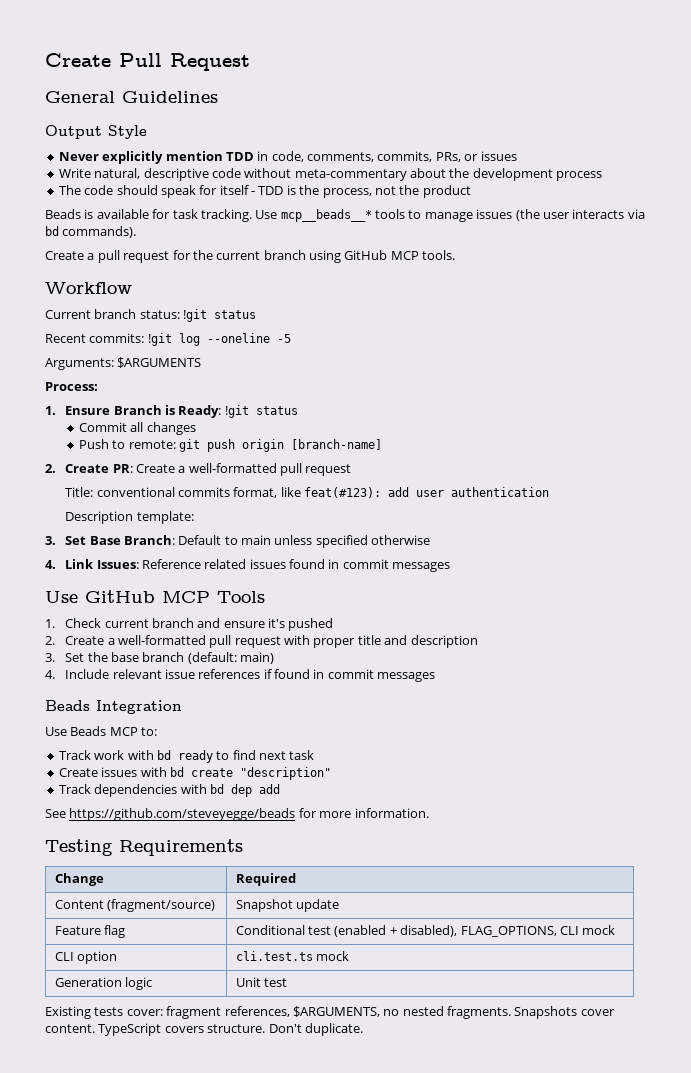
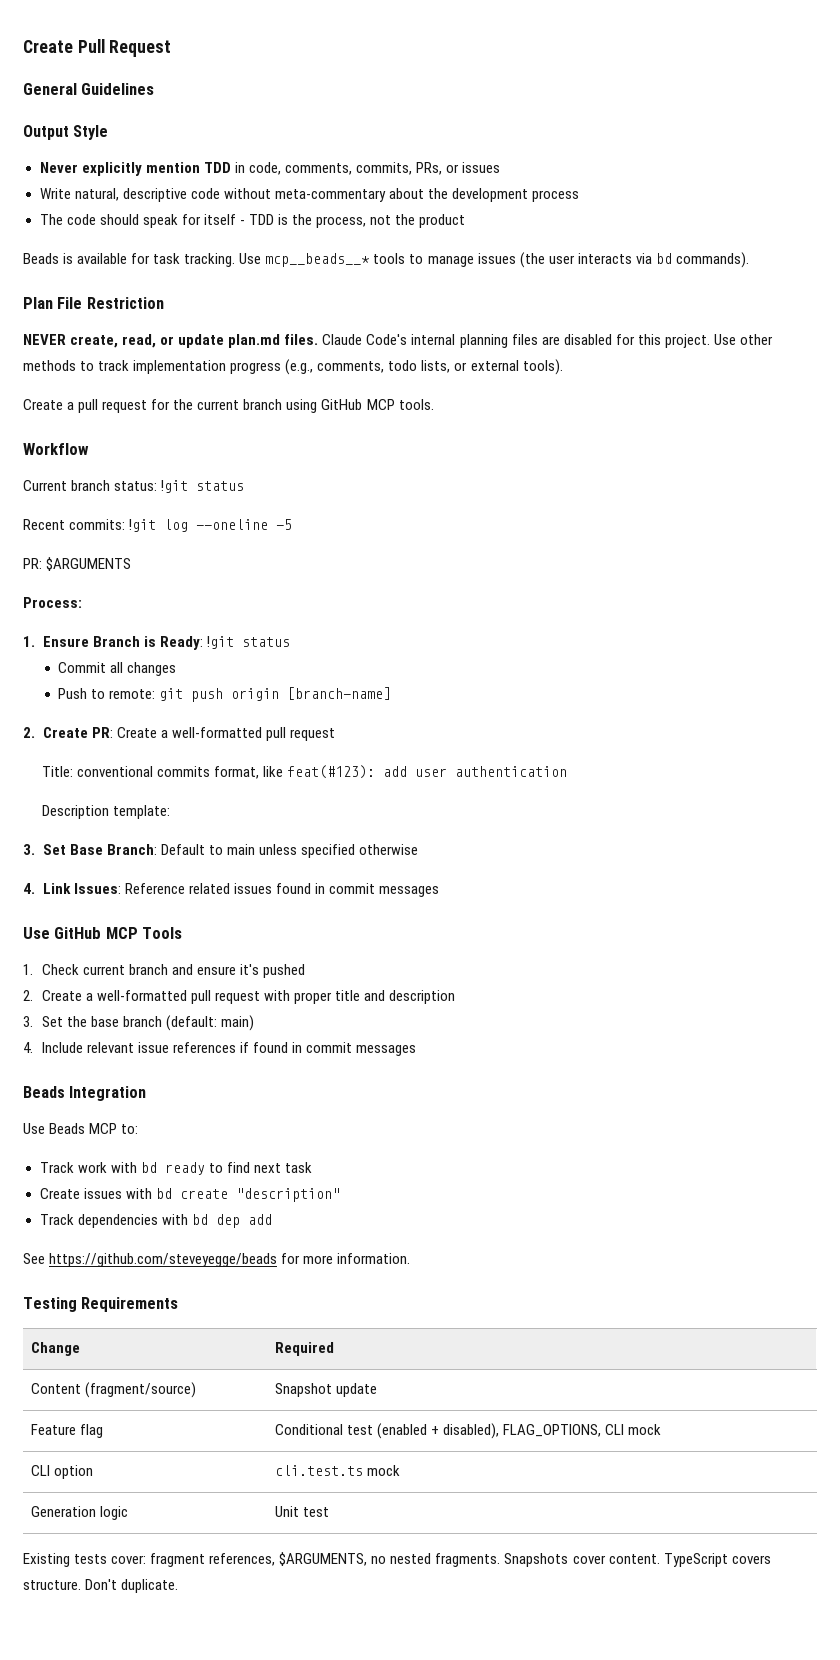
(137, 232) none -> [23,297,164,309] [23,334,773,348] [23,359,563,375] // Plan File Restriction // NEVER create, read, or update plan.md files. Claude Code's internal planning files are disabled for this project. Use other methods to track implementation progress (e.g., comments, todo lists, or external tools).
[45,358,114,370] Arguments: -> [23,558,42,569] PR:

